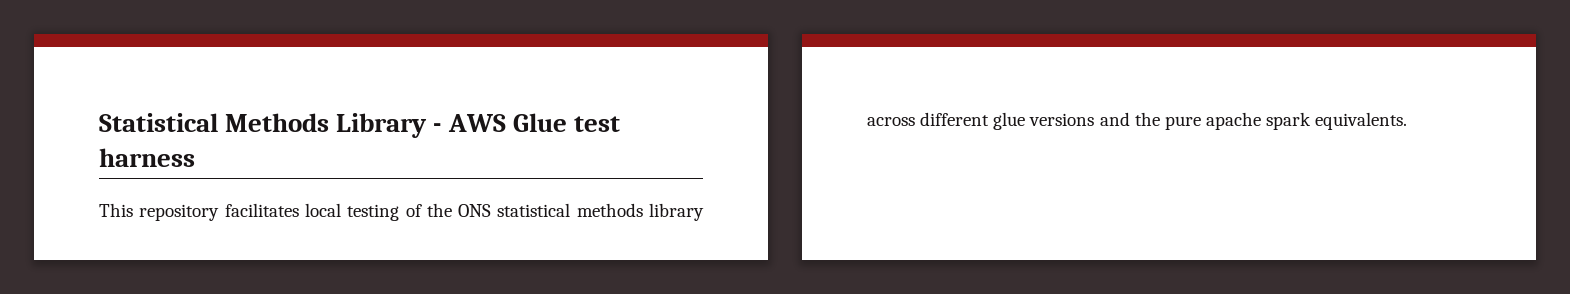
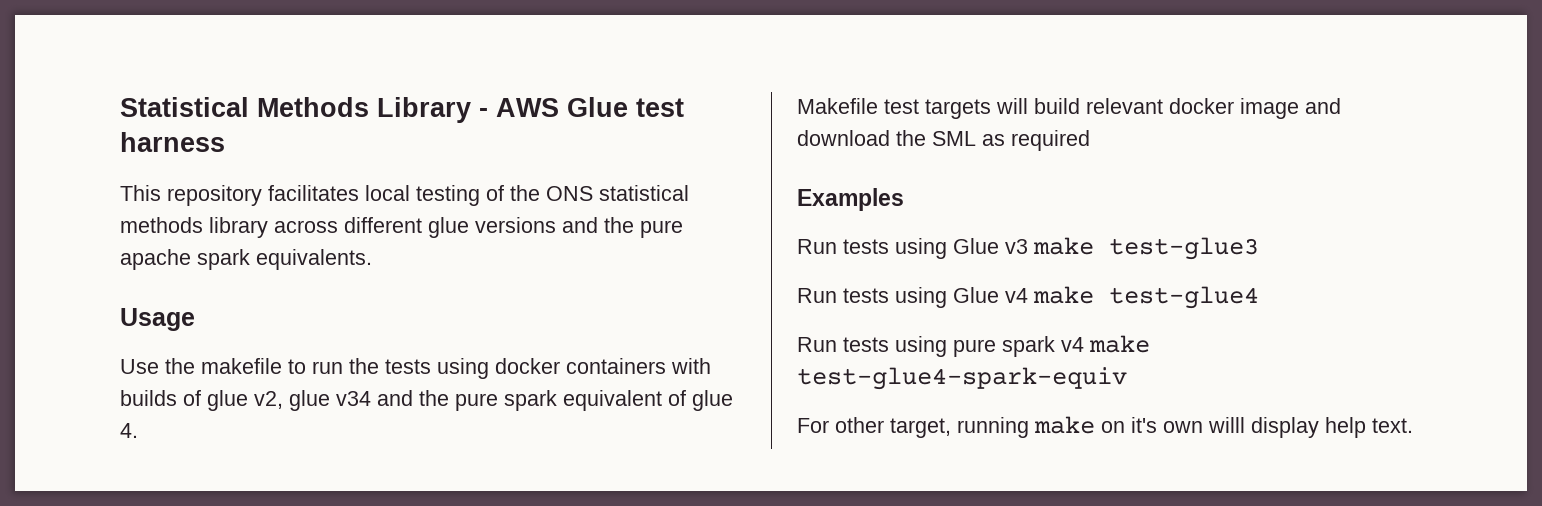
(1408, 121) none -> [120,308,195,331] [120,358,711,379] [120,390,733,411] [120,423,138,438] [797,98,1341,119] [797,130,1090,151] [797,188,904,211] [797,237,1259,260] [797,286,1259,309] [797,335,1150,357] [797,367,1127,390] [797,416,1413,438] // Usage // Use the makefile to run the tests using docker containers with builds of glue v2, glue v34 and the pure spark equivalent of glue 4. // Makefile test targets will build relevant docker image and download the SML as required // Examples // Run tests using Glue v3 make test-glue3 // Run tests using Glue v4 make test-glue4 // Run tests using pure spark v4 make test-glue4-spark-equiv // For other target, running make on it's own willl display help text.

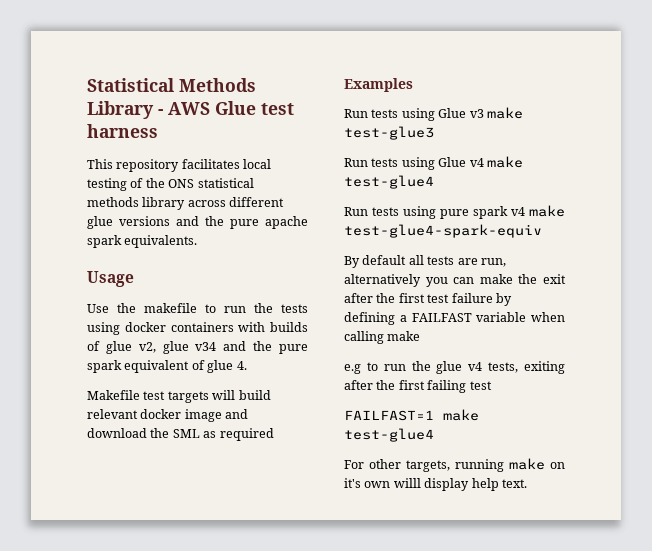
(1127, 378) none -> [344,255,506,268] [344,274,566,287] [344,293,512,306] [344,312,565,325] [344,331,421,344] [344,361,565,374] [344,380,492,393] [344,409,479,421] [344,428,434,442] // By default all tests are run, alternatively you can make the exit after the first test failure by defining a FAILFAST variable when calling make // e.g to run the glue v4 tests, exiting after the first failing test // FAILFAST=1 make test-glue4
[890,418,951,438] target, -> [406,460,450,472] targets,

